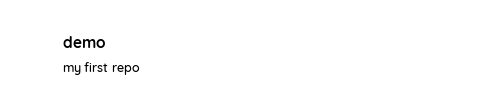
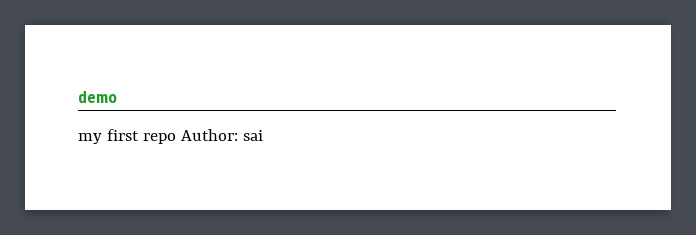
(140, 70) none -> [180,129,263,141] Author: sai

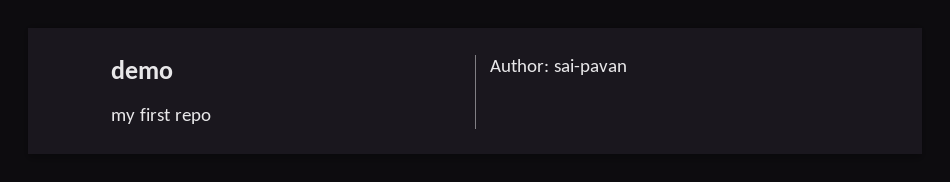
[180,129,263,141] Author: sai -> [490,59,627,75] // Author: sai-pavan

